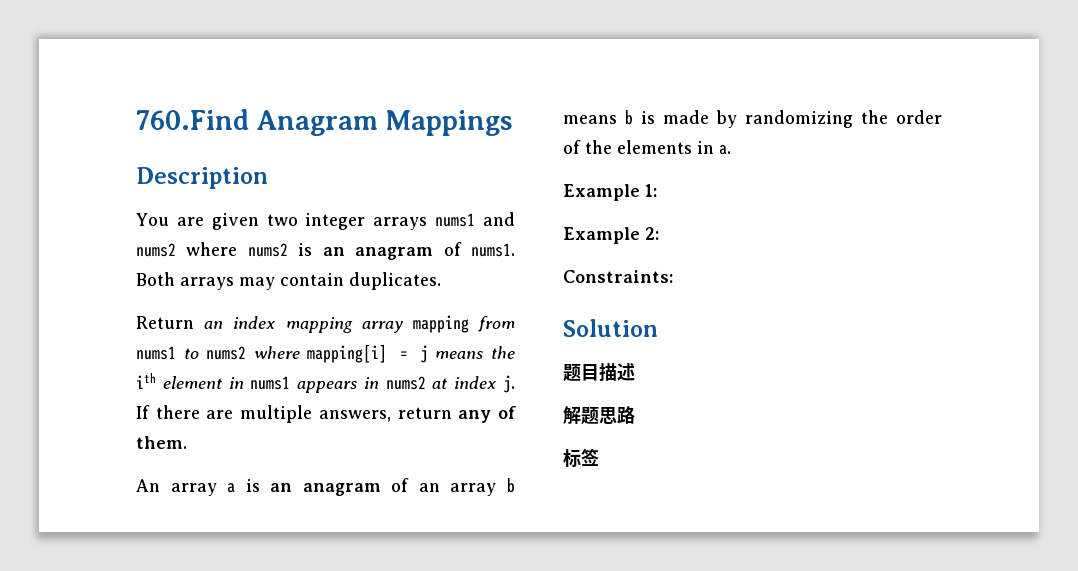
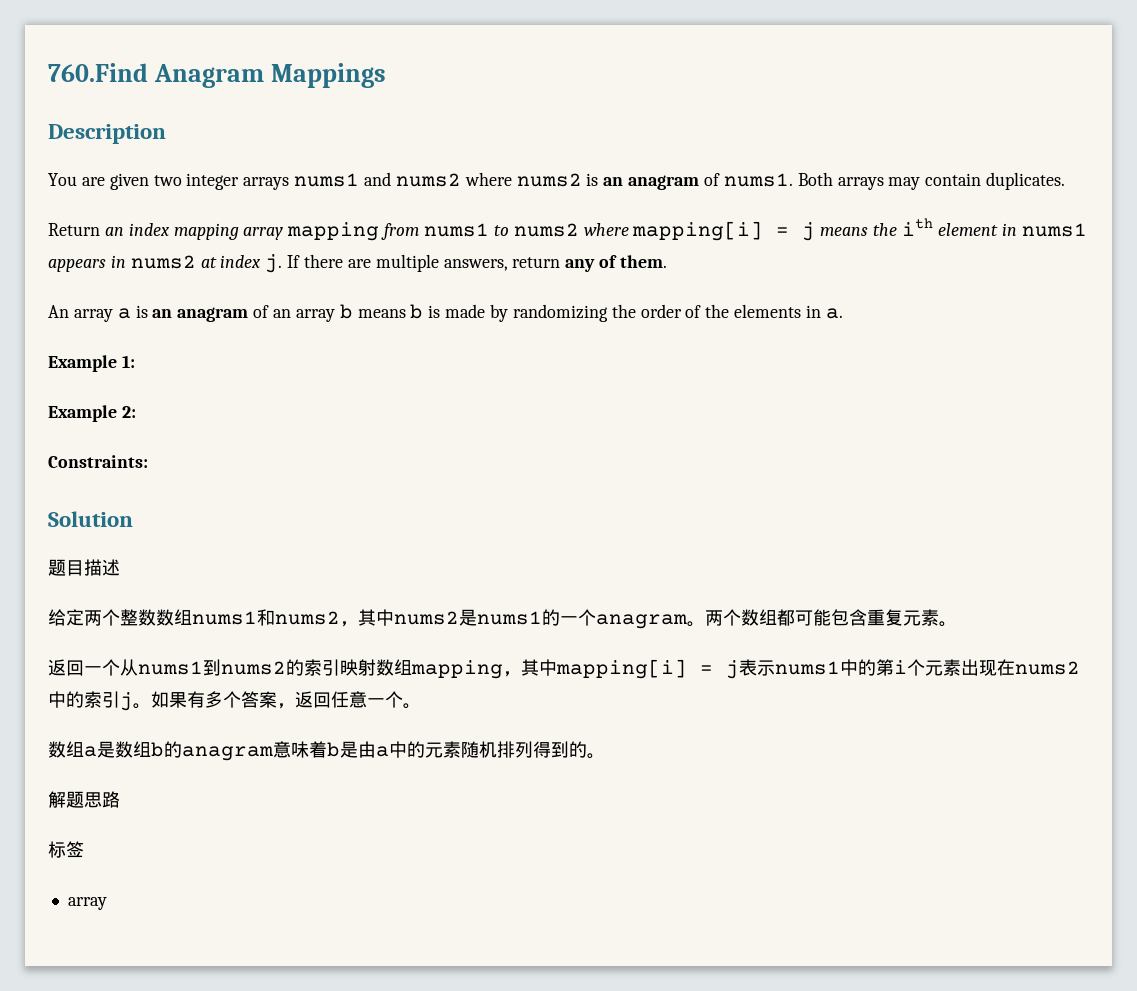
(635, 372) none -> [48,609,957,629] [48,659,1080,679] [48,691,421,711] [48,741,605,761] // 给定两个整数数组nums1和nums2，其中nums2是nums1的一个anagram。两个数组都可能包含重复元素。 // 返回一个从nums1到nums2的索引映射数组mapping，其中mapping[i] = j表示nums1中的第i个元素出现在nums2中的索引j。如果有多个答案，返回任意一个。 // 数组a是数组b的anagram意味着b是由a中的元素随机排列得到的。
(599, 457) none -> [67,897,107,910] // array

